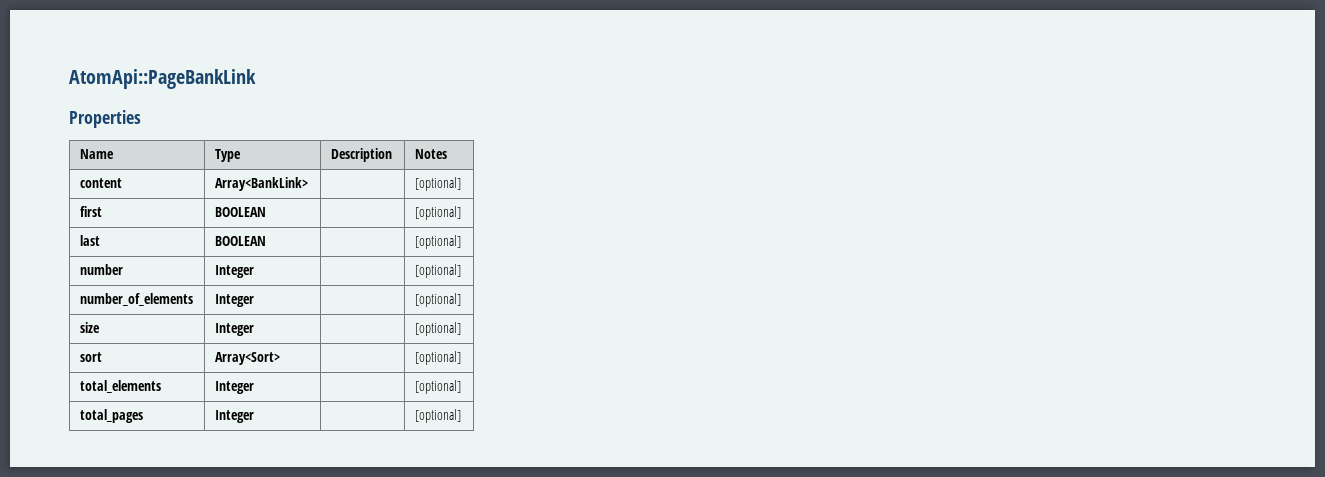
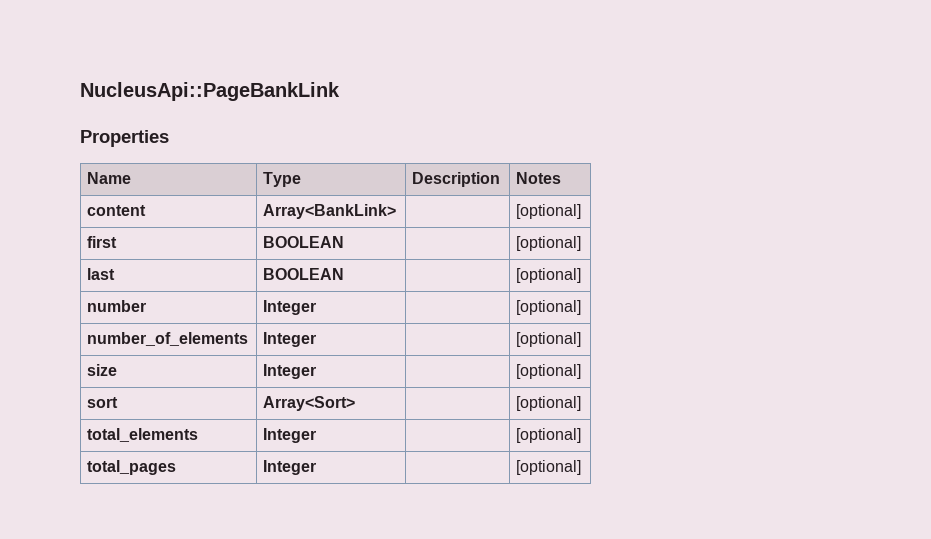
[69,69,256,89] AtomApi::PageBankLink -> [80,82,340,101] NucleusApi::PageBankLink

